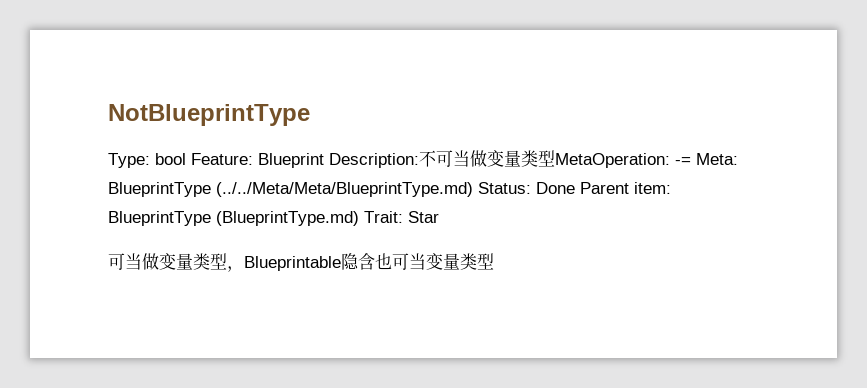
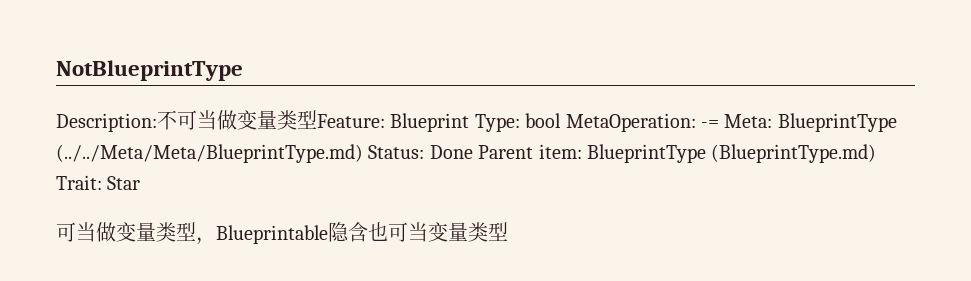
[108,153,324,168] Type: bool Feature: Blueprint -> (243, 70) none
(555, 158) none -> [317,113,562,132] Feature: Blueprint Type: bool

